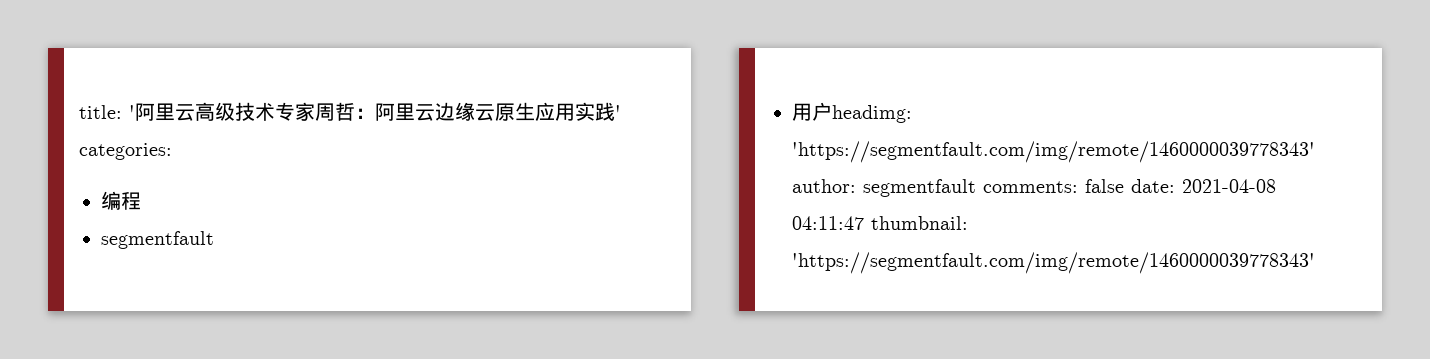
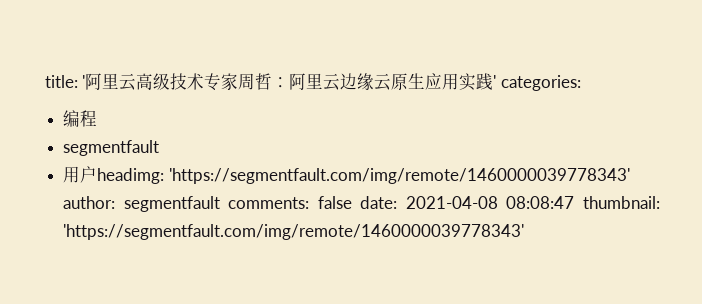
[792,216,864,230] 04:11:47 -> [506,196,575,209] 08:08:47

